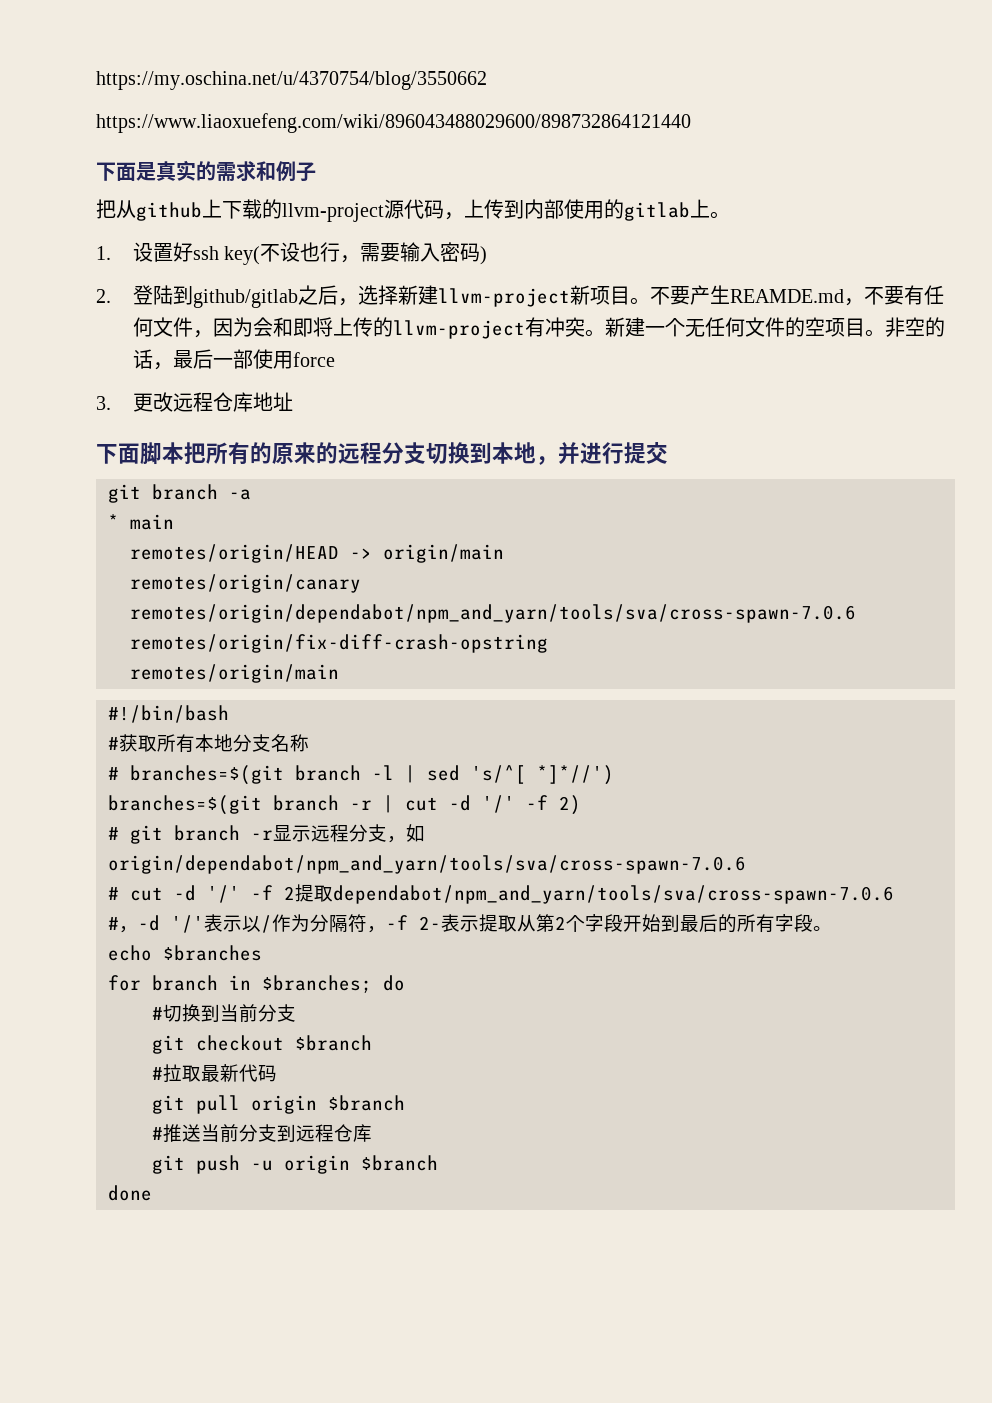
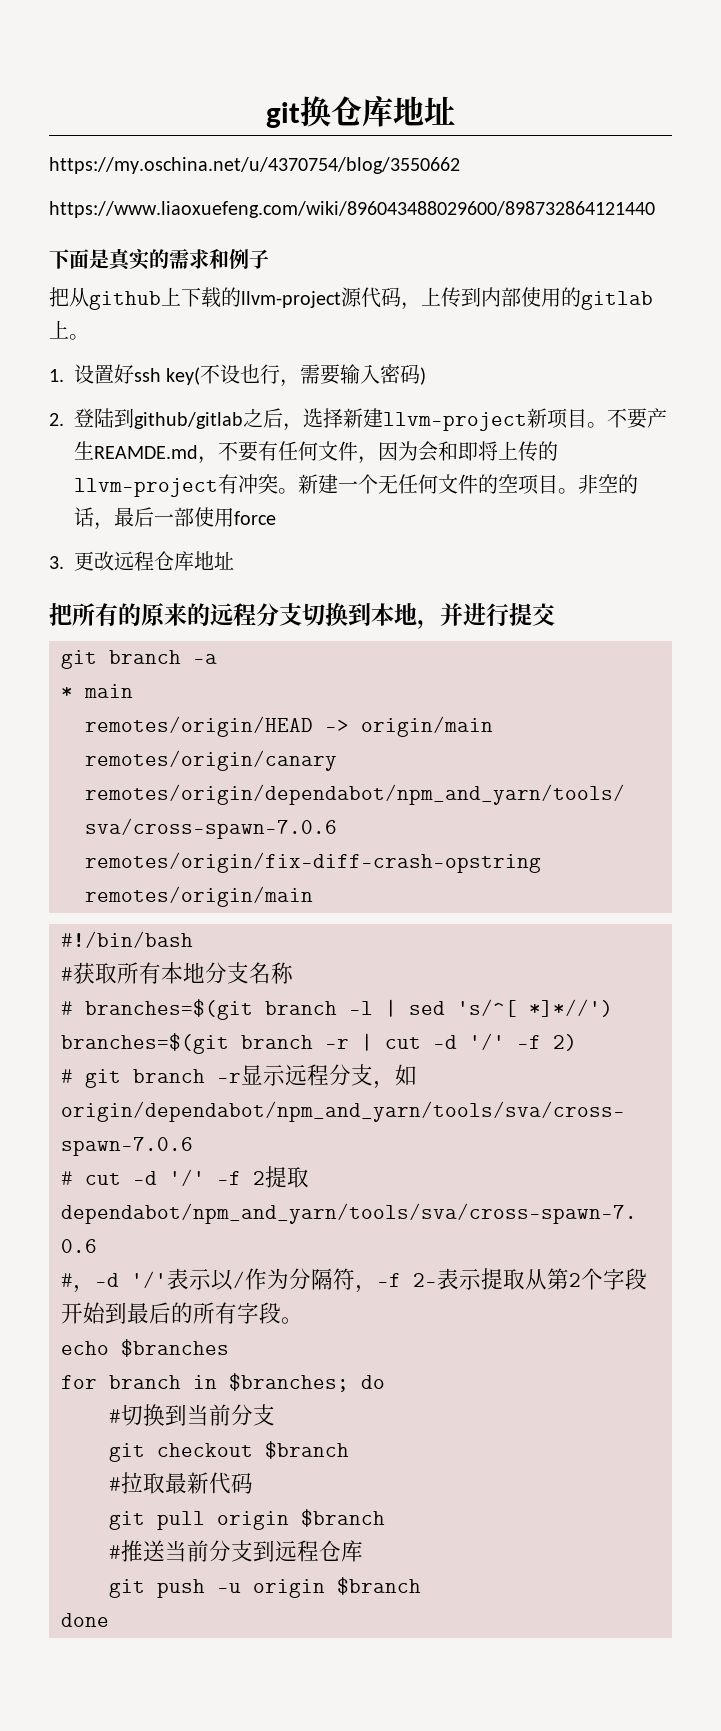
(96, 80) none -> [266,95,455,128] git换仓库地址 //
[96,442,184,465] 下面脚本 -> (234, 560) none

